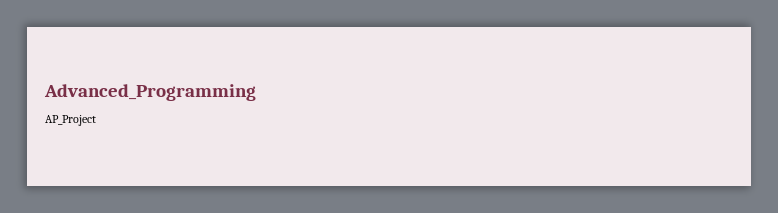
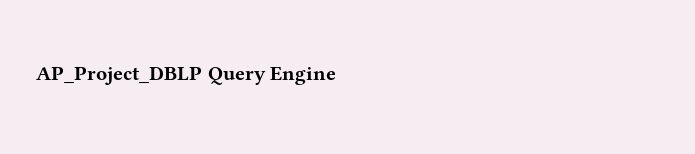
[44,84,256,101] [45,115,96,126] Advanced_Programming // AP_Project -> [36,66,337,85] AP_Project_DBLP Query Engine

